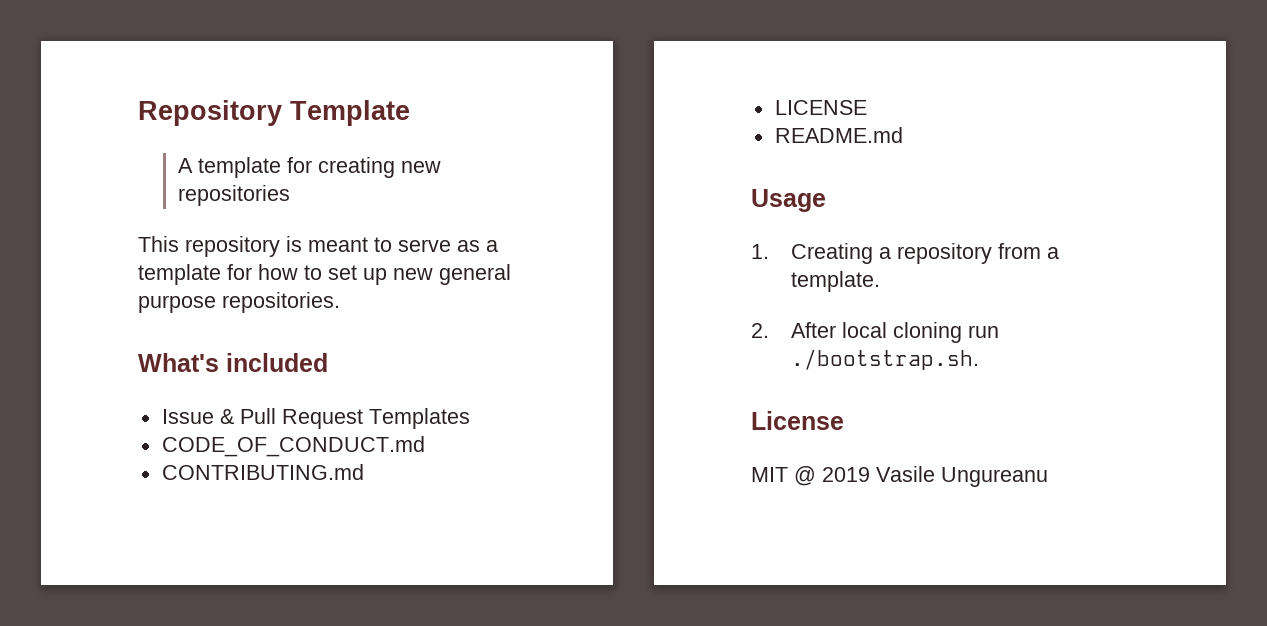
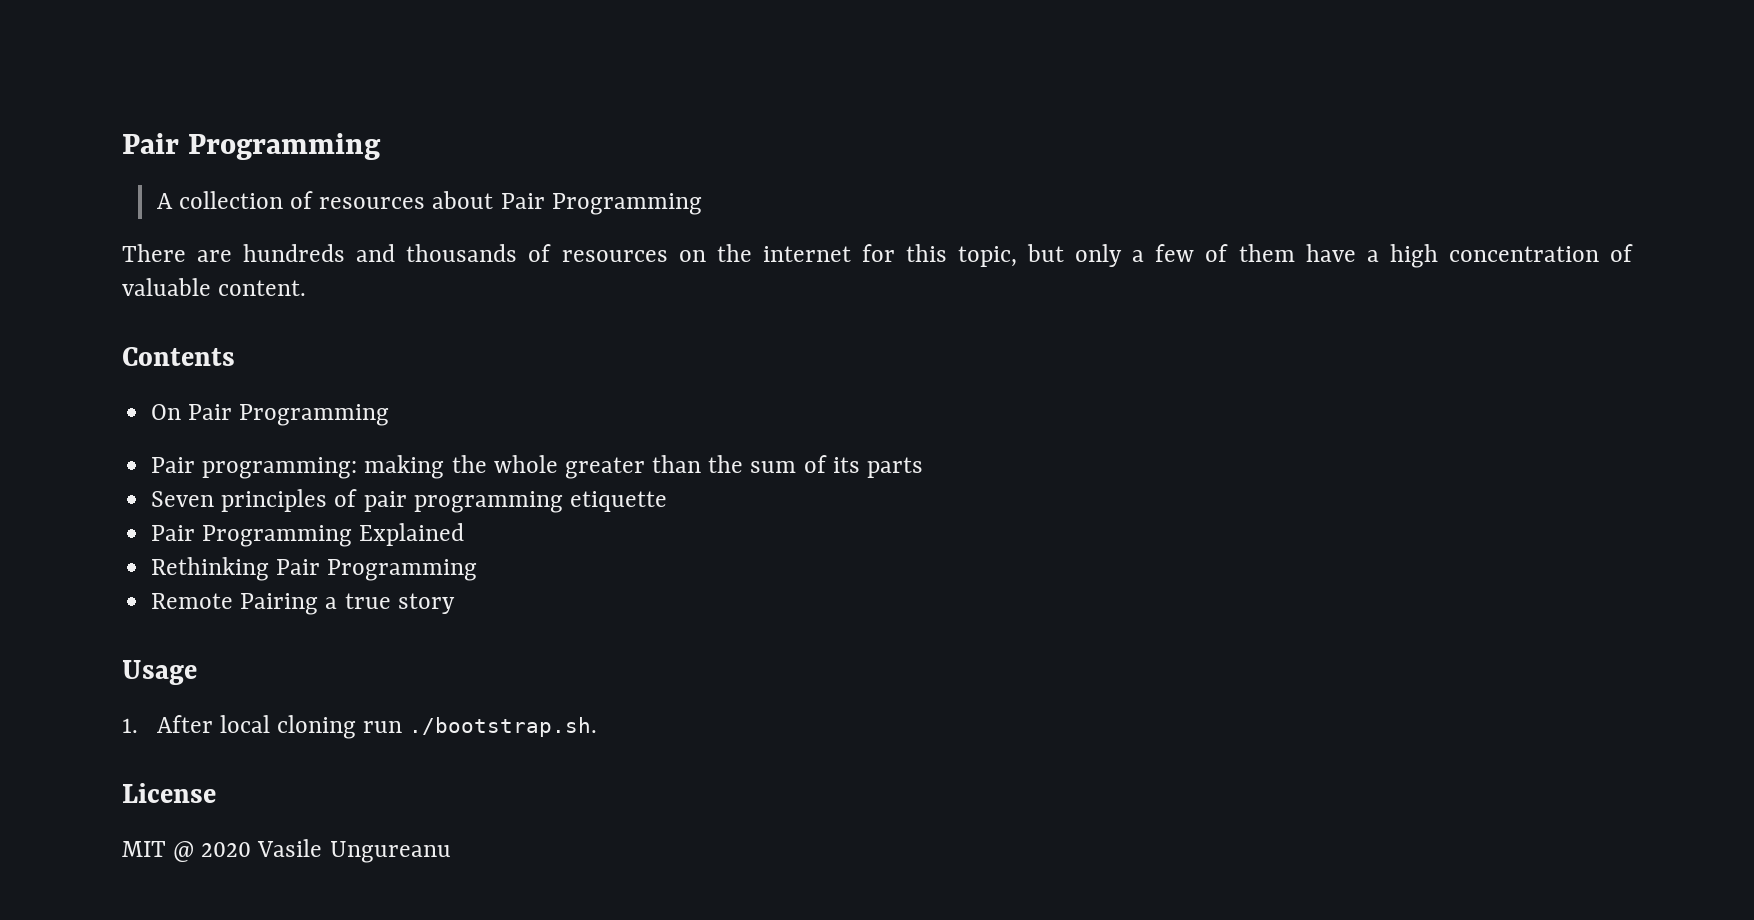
[138,100,410,126] Repository Template -> [122,133,382,160] Pair Programming
[197,157,441,178] [177,185,290,206] [138,236,498,257] [138,264,511,285] [138,292,340,313] [138,353,328,372] [161,408,470,429] [161,436,425,457] [161,464,364,480] [774,100,867,115] [774,127,903,143] [751,189,826,212] [751,243,1059,264] [790,271,880,292] [751,323,769,338] template for creating new repositories // This repository is meant to serve as a template for how to set up new general purpose repositories. // What's included // Issue & Pull Request Templates // CODE_OF_CONDUCT.md // CONTRIBUTING.md // LICENSE // README.md // Usage // 1. Creating a repository from a template. // 2. -> [178,191,702,215] [122,244,1634,268] [122,278,307,296] [122,347,235,366] [151,404,390,426] [151,455,923,479] [151,489,667,513] [151,523,465,547] [151,557,478,581] [151,593,455,615] [122,660,197,685] [122,718,138,733] collection of resources about Pair Programming // There are hundreds and thousands of resources on the internet for this topic, but only a few of them have a high concentration of valuable content. // Contents // On Pair Programming // Pair programming: making the whole greater than the sum of its parts // Seven principles of pair programming etiquette // Pair Programming Explained // Rethinking Pair Programming // Remote Pairing a true story // Usage // 1.
[822,467,870,482] 2019 -> [201,842,252,857] 2020

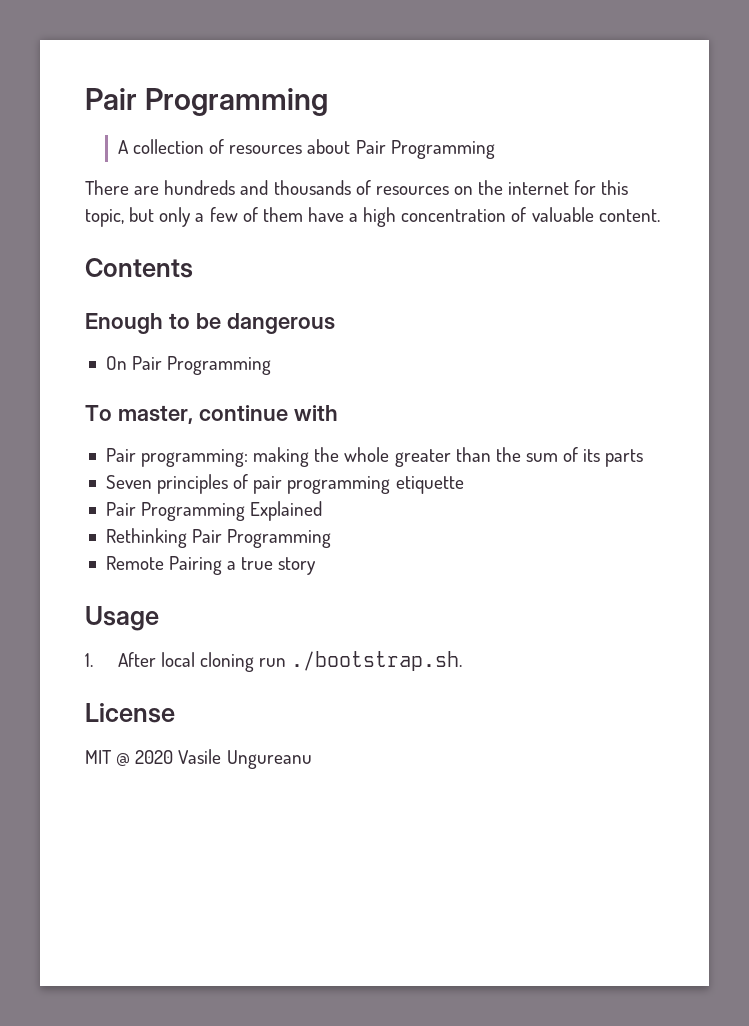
(235, 356) none -> [85,313,335,334] // Enough to be dangerous
(390, 415) none -> [85,405,338,424] // To master, continue with

